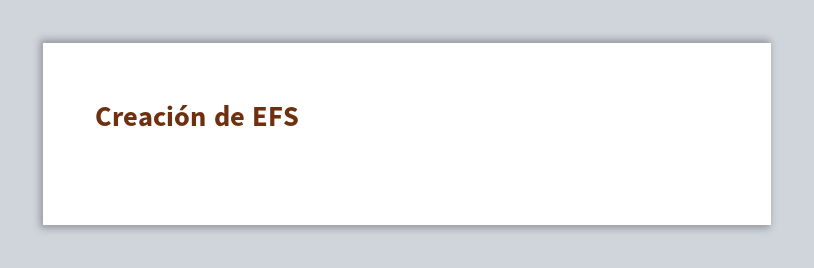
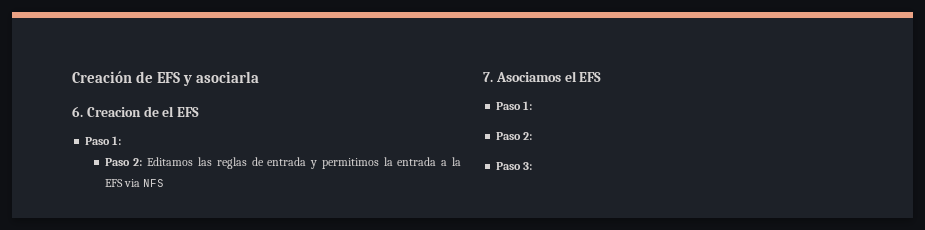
(300, 116) none -> [183,71,260,86] [72,106,200,117] [85,136,122,145] [104,157,461,169] [104,179,165,187] [483,71,602,82] [496,101,533,110] [496,132,533,140] [496,162,533,170] y asociarla // 6. Creacion de el EFS // Paso 1: // Paso 2: Editamos las reglas de entrada y permitimos la entrada a la EFS via NFS // 7. Asociamos el EFS // Paso 1: // Paso 2: // Paso 3:

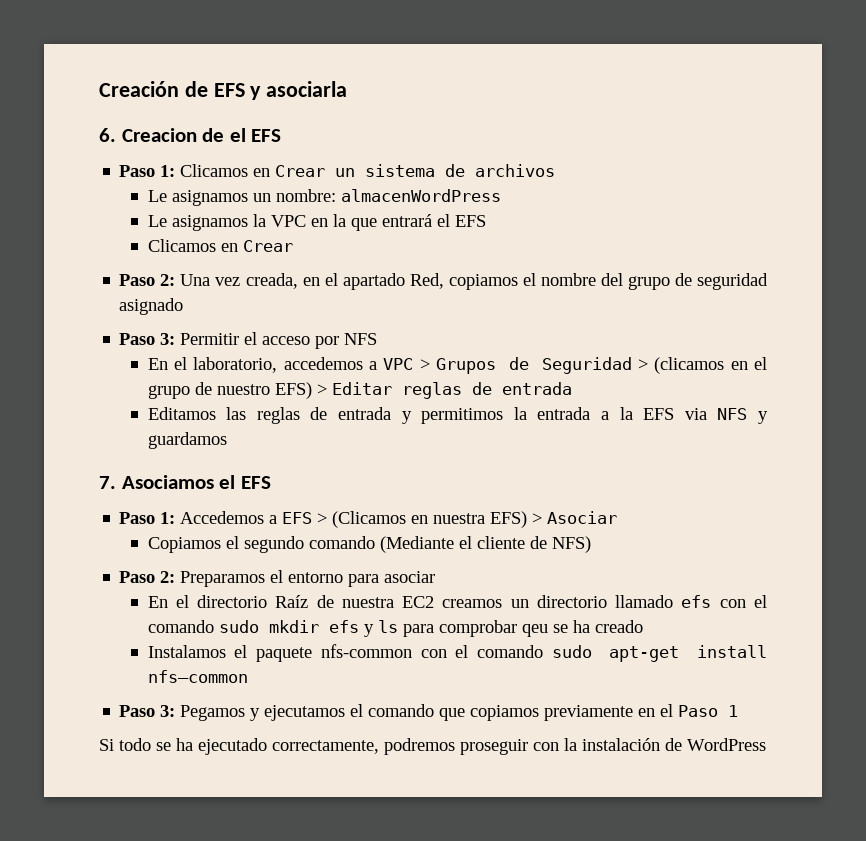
[104,158,143,166] // Paso 2: -> [180,164,556,177] [147,189,501,206] [147,214,486,231] [147,239,293,252] [119,273,768,290] [119,298,184,315] [119,332,378,349] [147,357,767,374] [147,382,572,399] Clicamos en Crear un sistema de archivos // Le asignamos un nombre: almacenWordPress // Le asignamos la VPC en la que entrará el EFS // Clicamos en Crear // Paso 2: Una vez creada, en el apartado Red, copiamos el nombre del grupo de seguridad asignado // Paso 3: Permitir el acceso por NFS // En el laboratorio, accedemos a VPC > Grupos de Seguridad > (clicamos en el grupo de nuestro EFS) > Editar reglas de entrada //
(165, 183) none -> [757,411,768,424] [147,432,227,449] y guardamos
[496,132,533,140] [496,162,533,170] // Paso 2: // Paso 3: -> [180,511,618,528] [147,536,591,553] [119,570,436,587] [147,595,767,608] [147,620,643,637] [147,644,767,662] [147,670,248,683] [119,704,739,721] [99,738,766,755] Accedemos a EFS > (Clicamos en nuestra EFS) > Asociar // Copiamos el segundo comando (Mediante el cliente de NFS) // Paso 2: Preparamos el entorno para asociar // En el directorio Raíz de nuestra EC2 creamos un directorio llamado efs con el comando sudo mkdir efs y ls para comprobar qeu se ha creado // Instalamos el paquete nfs-common con el comando sudo apt-get install nfs—common // Paso 3: Pegamos y ejecutamos el comando que copiamos previamente en el Paso 1 // Si todo se ha ejecutado correctamente, podremos proseguir con la instalación de WordPress

